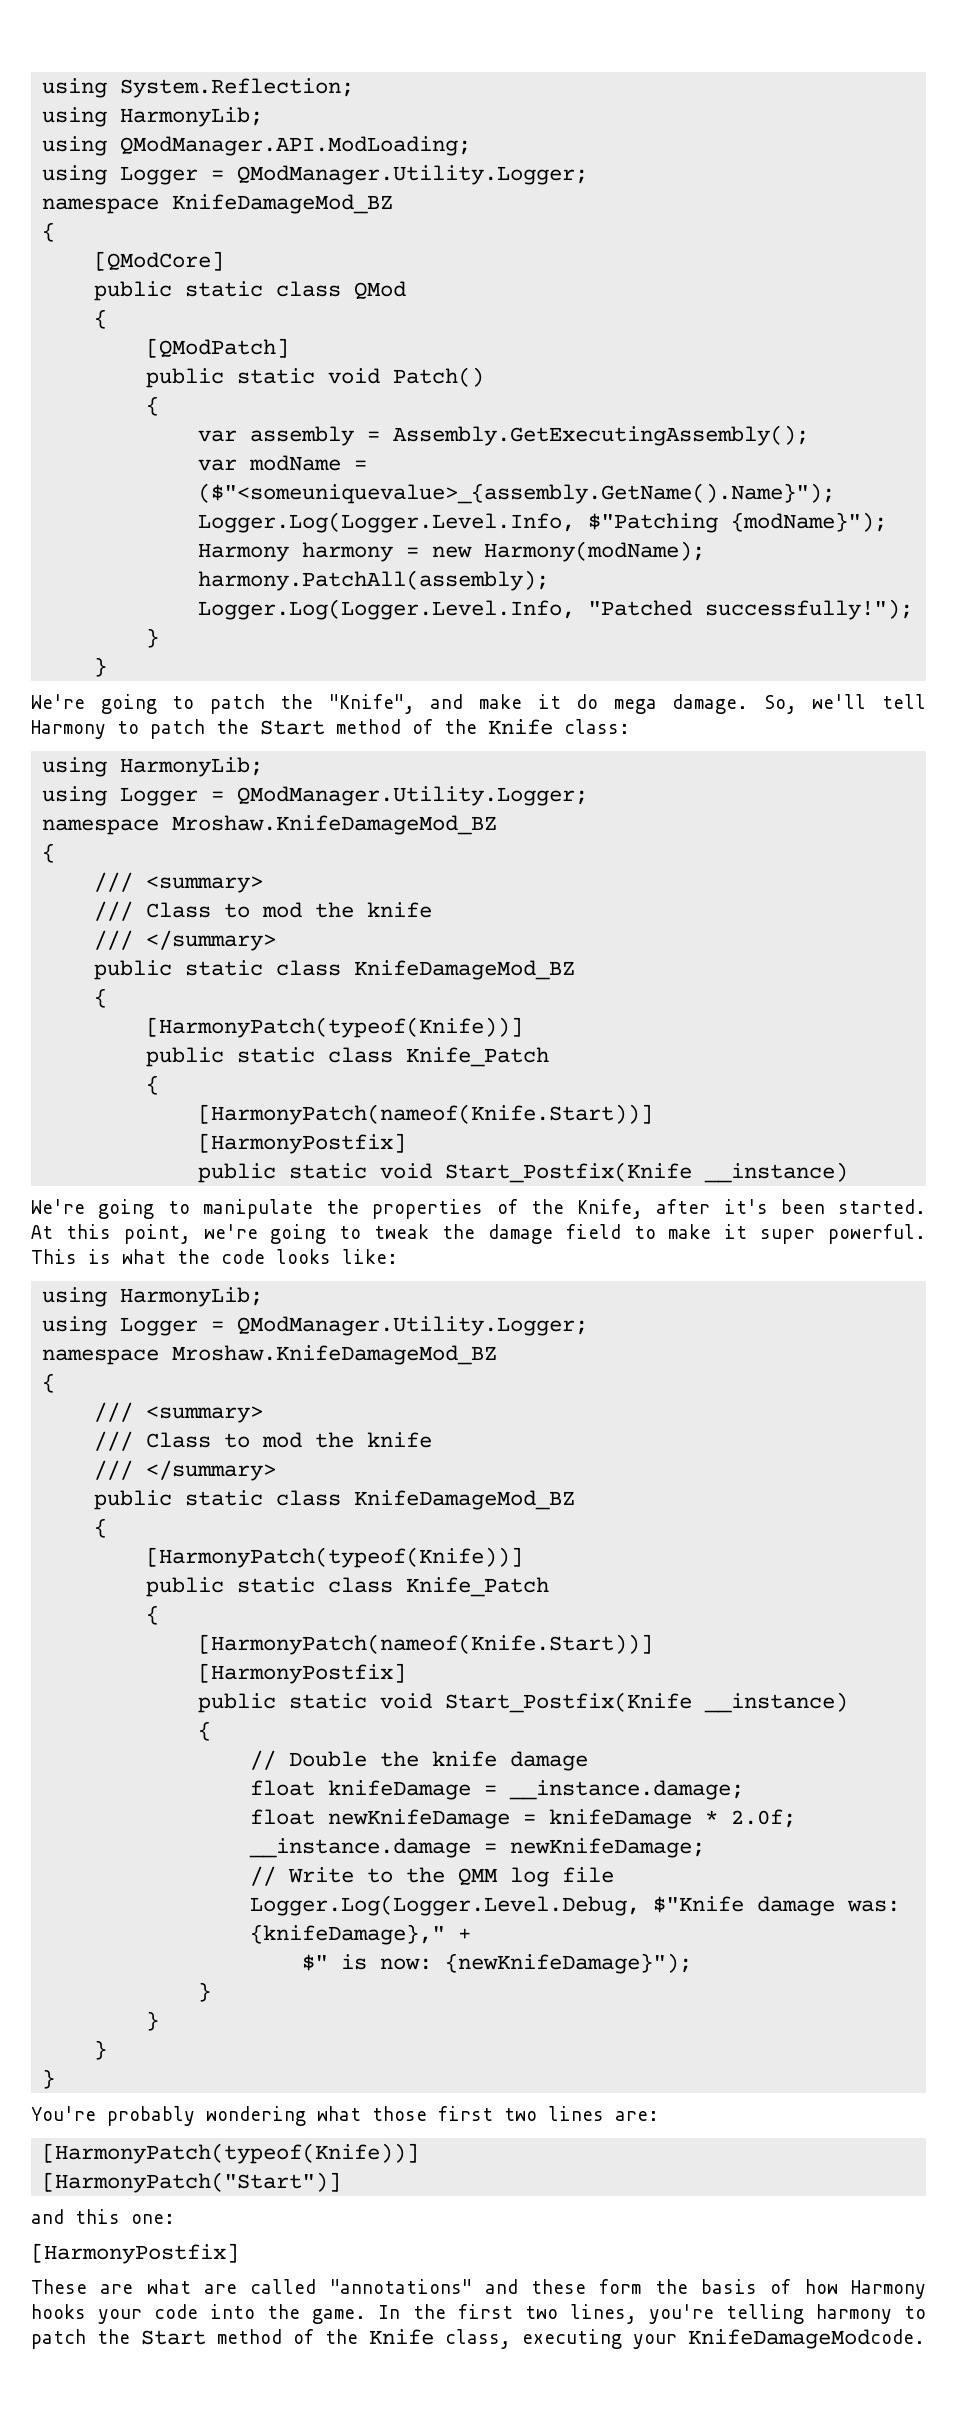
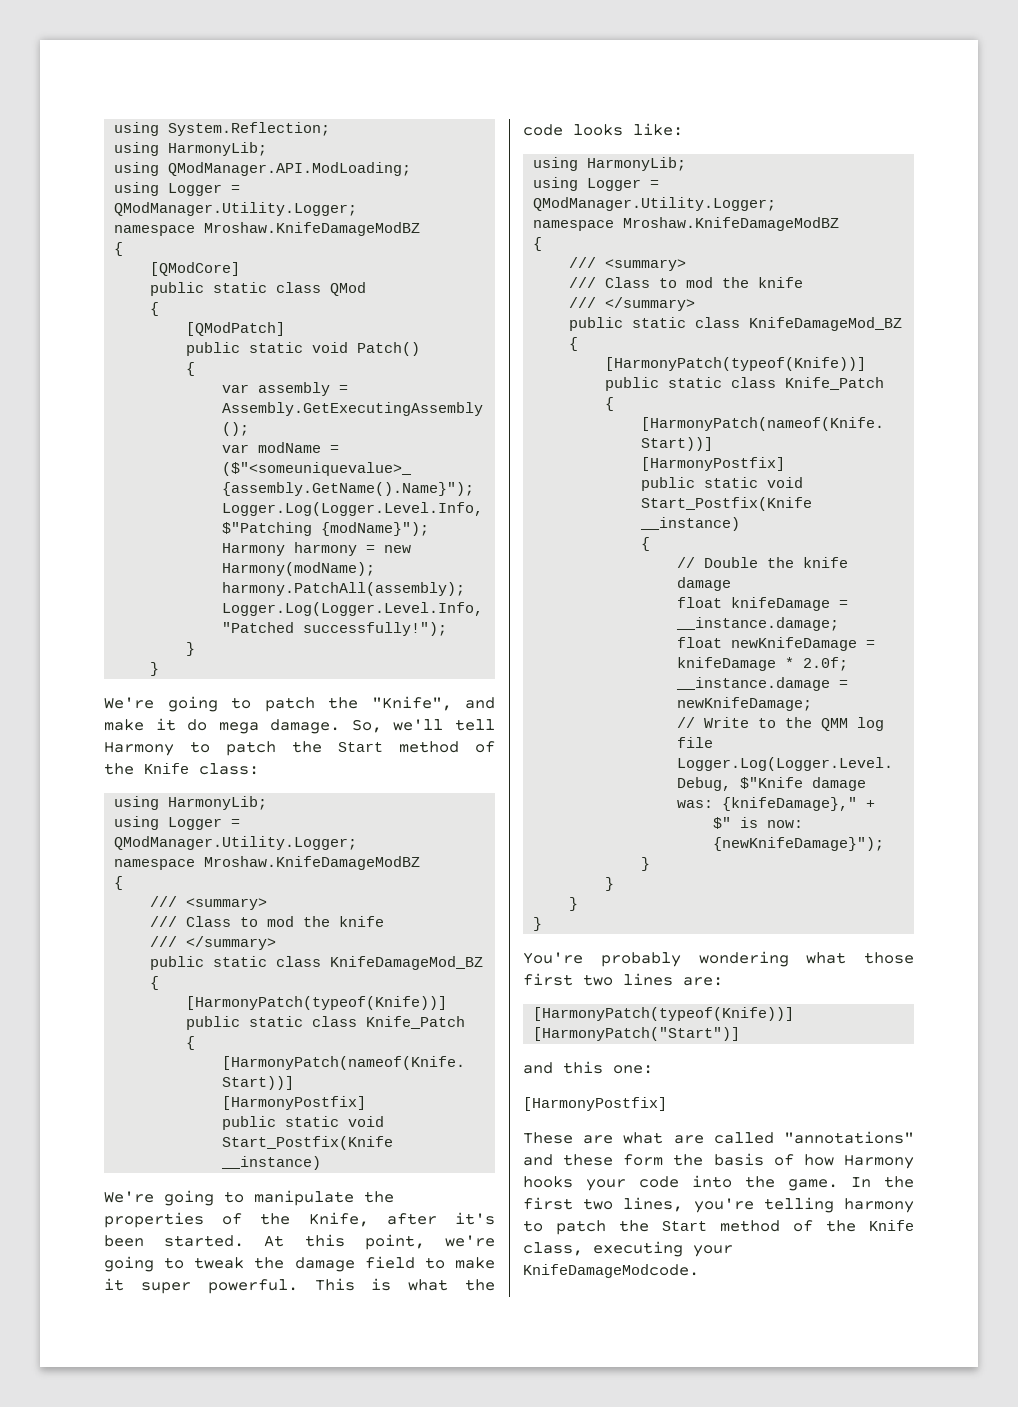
[172,194,394,214] KnifeDamageMod_BZ -> [204,222,421,236] Mroshaw.KnifeDamageModBZ
[172,815,498,835] Mroshaw.KnifeDamageMod_BZ -> [204,856,421,870] Mroshaw.KnifeDamageModBZ
[172,1345,498,1365] Mroshaw.KnifeDamageMod_BZ -> [623,217,840,231] Mroshaw.KnifeDamageModBZ

